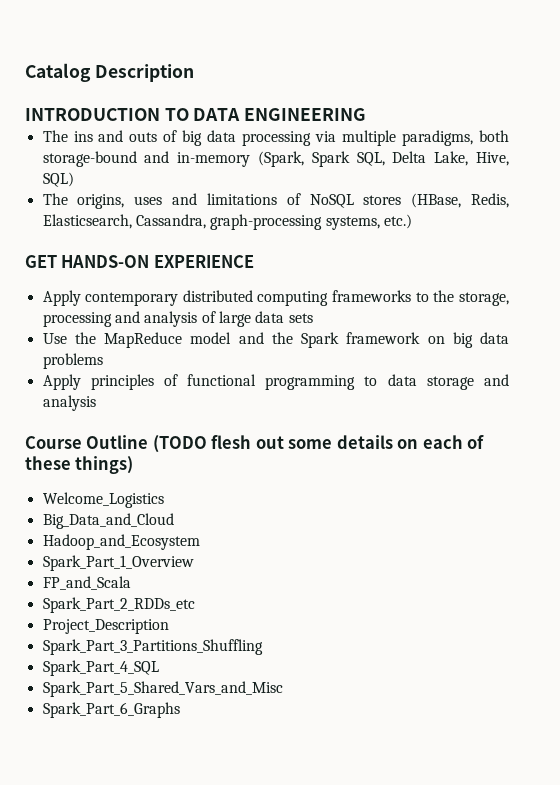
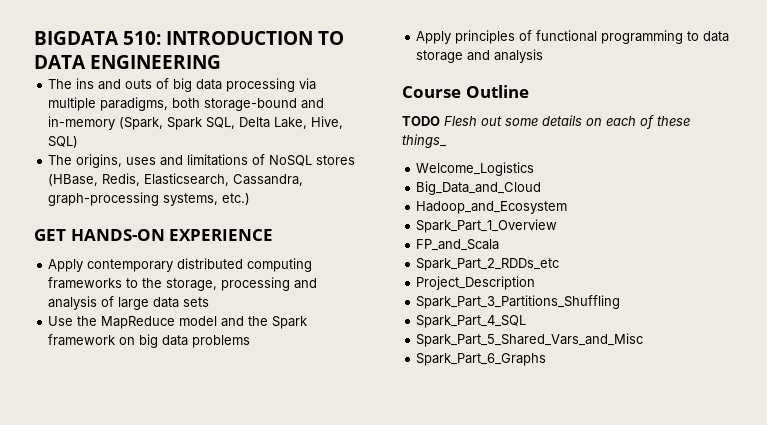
[25,63,194,82] Catalog Description // -> [34,31,162,45] BIGDATA 510:
[152,435,252,453] (TODO flesh -> [402,116,477,126] // TODO Flesh
[75,456,134,474] things) -> [402,134,446,148] things_

